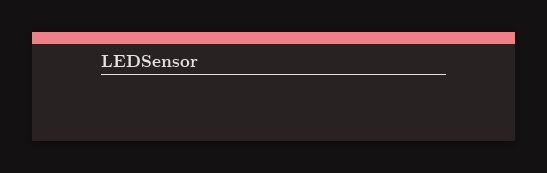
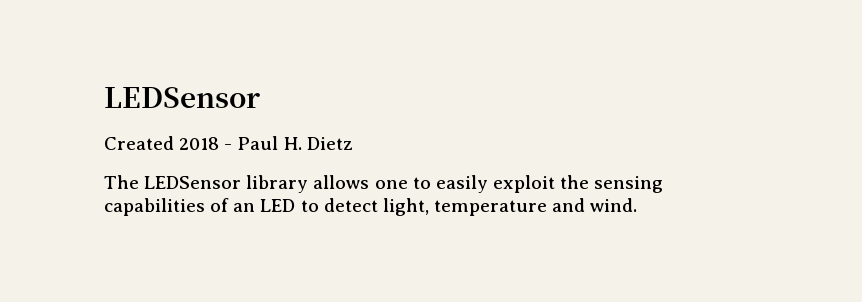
[101,55,198,67] LEDSensor -> [104,87,260,108] [104,136,353,150] [104,175,664,193] [104,198,638,216] LEDSensor // Created 2018 - Paul H. Dietz // The LEDSensor library allows one to easily exploit the sensing capabilities of an LED to detect light, temperature and wind.

